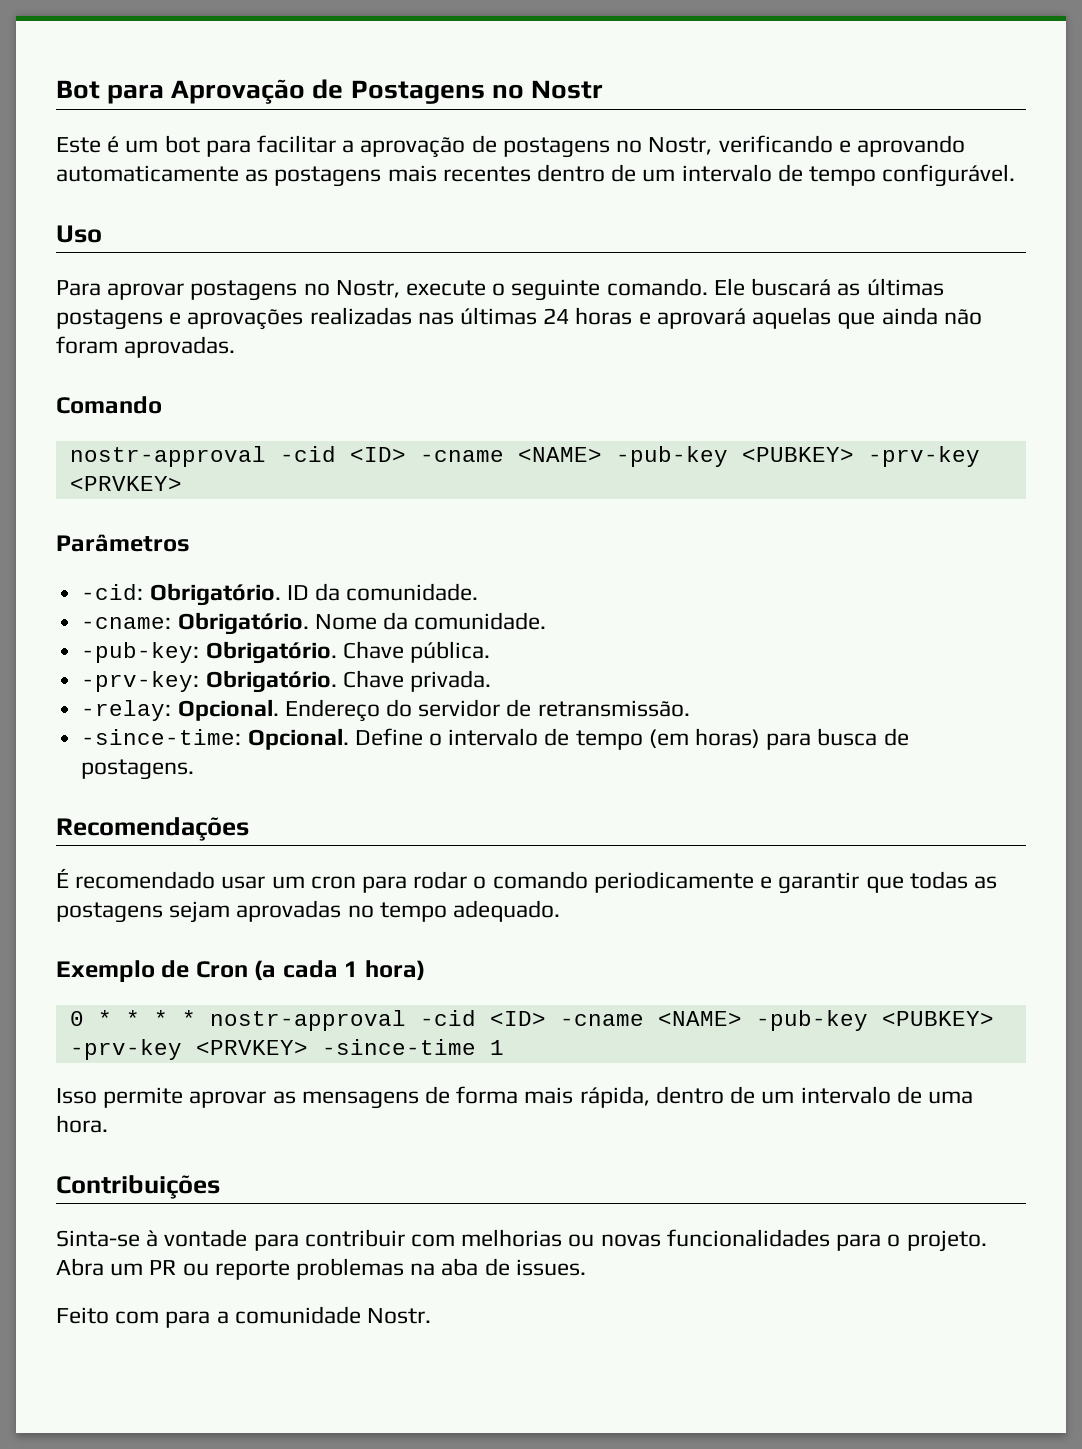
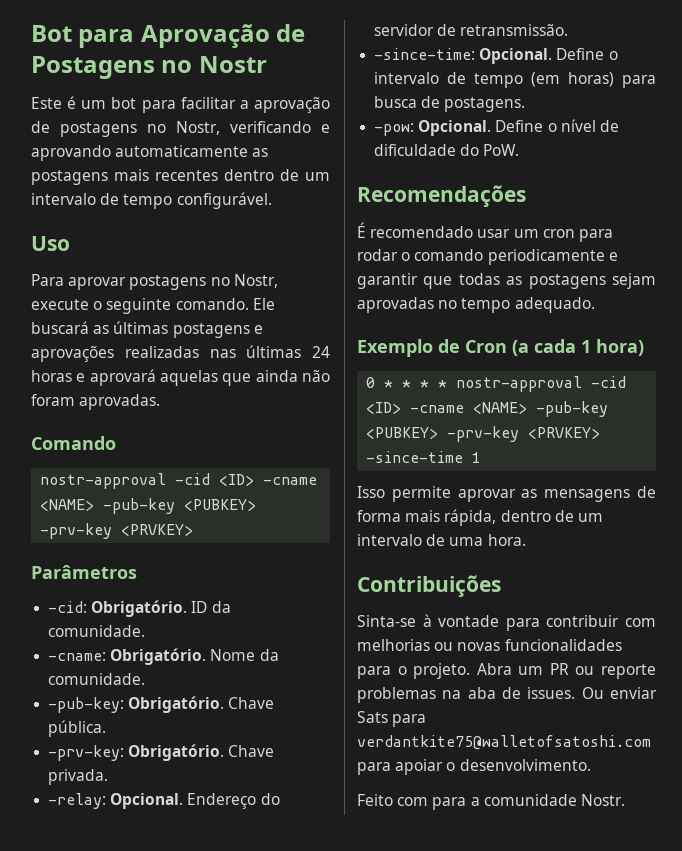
(195, 769) none -> [374,119,619,136] [374,144,520,156] // -pow: Opcional. Define o nível de dificuldade do PoW.
(586, 1267) none -> [581,687,657,699] [357,711,427,727] [357,735,651,750] [357,759,591,775] Ou enviar Sats para verdantkite75@walletofsatoshi.com para apoiar o desenvolvimento.

